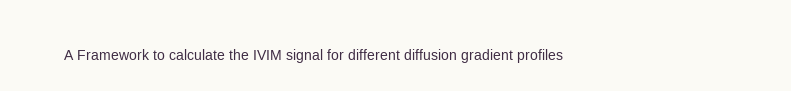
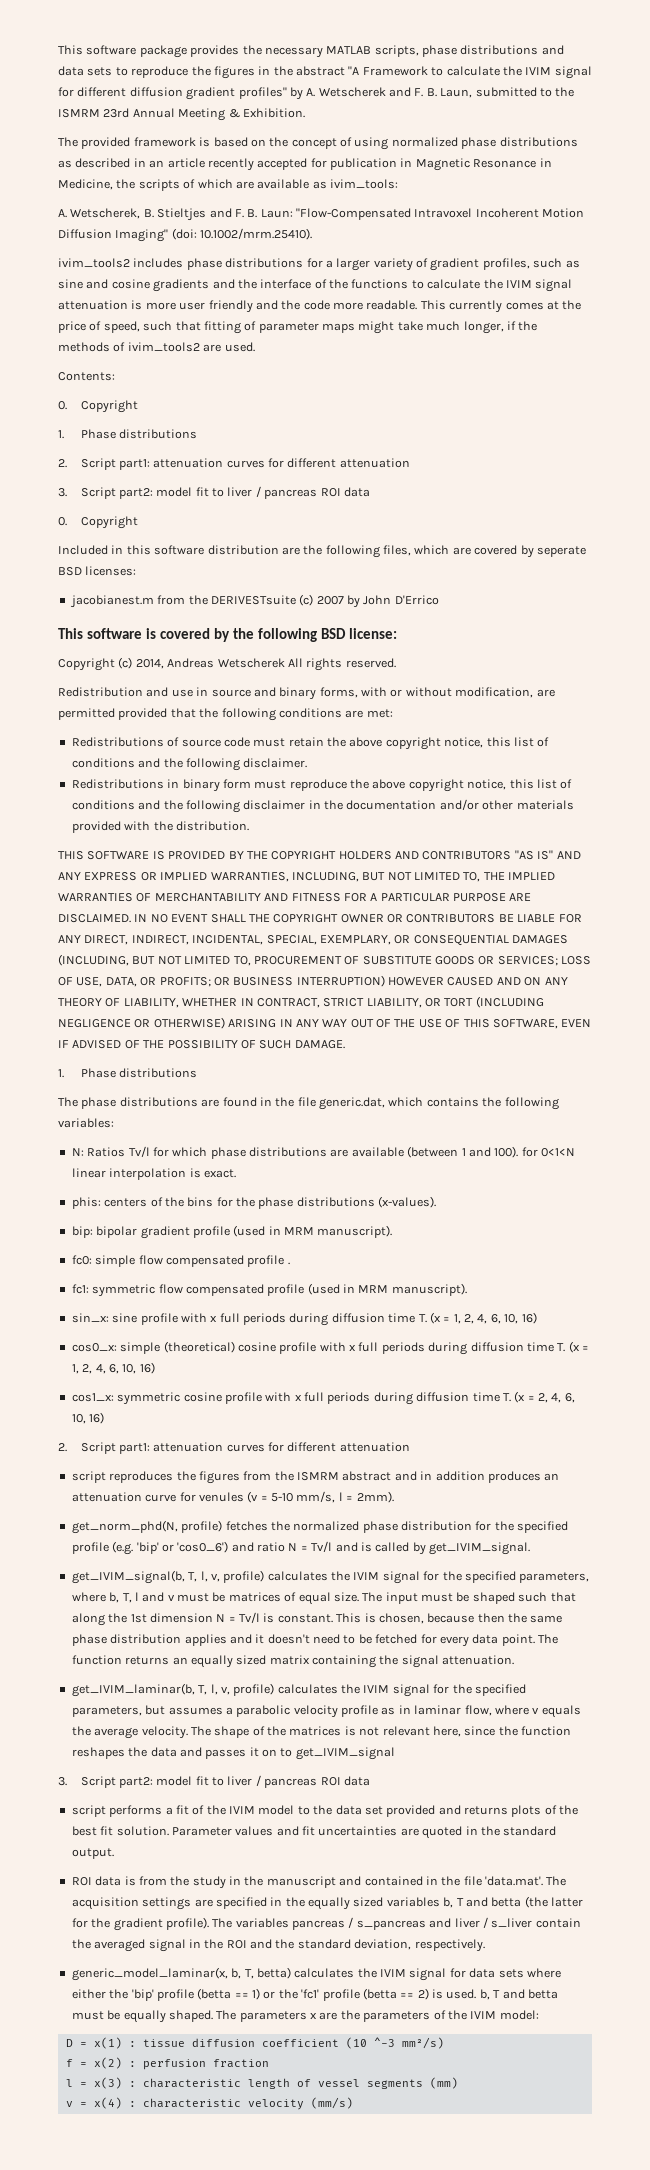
[64,50,74,60] A -> [58,45,564,58] [58,66,360,79] This software package provides the necessary MATLAB scripts, phase distributions and data sets to reproduce the figures in the abstract "A
[517,49,563,63] profiles -> [238,87,575,100] [58,108,305,121] [58,137,578,150] [58,158,552,171] [58,179,398,191] [58,208,585,221] [58,228,313,242] [58,258,580,271] [58,279,573,292] [58,300,582,313] [58,321,538,334] [58,342,255,352] [58,372,115,381] [58,400,138,413] [58,429,197,439] [58,458,410,470] [58,486,370,499] [58,516,138,529] [58,545,586,558] [58,566,137,576] [69,594,439,608] [58,628,398,642] [58,657,396,671] [58,687,555,700] [58,708,393,721] [71,737,550,750] [71,758,308,771] [71,779,573,792] [71,799,574,813] [71,821,249,833] [58,850,581,860] [58,872,556,882] [58,893,532,902] [58,914,582,923] [58,935,568,946] [58,954,592,966] [58,975,568,987] [58,996,544,1008] [58,1017,592,1029] [58,1040,345,1049] [58,1068,197,1078] [58,1097,559,1110] [58,1118,114,1128] [71,1146,575,1159] [71,1168,236,1180] [71,1196,437,1209] [71,1225,393,1239] [71,1255,290,1267] [71,1283,467,1297] [71,1312,537,1326] [71,1341,589,1355] [71,1362,155,1374] [71,1391,575,1405] [71,1412,105,1424] [58,1442,410,1454] [71,1471,560,1484] [71,1491,394,1503] [71,1520,569,1534] [71,1541,530,1555] [71,1570,590,1584] [71,1592,576,1605] [71,1612,563,1626] [71,1634,558,1647] [71,1655,515,1668] [71,1683,526,1697] [71,1705,581,1718] [71,1726,571,1739] [71,1747,395,1760] [58,1775,370,1788] [71,1805,579,1817] [71,1826,557,1839] [71,1848,114,1859] [71,1876,567,1889] [71,1896,583,1910] [71,1917,581,1931] [71,1939,485,1952] [71,1967,561,1981] [71,1988,558,2001] [71,2010,539,2023] [65,2037,444,2049] [65,2057,269,2070] [65,2077,458,2089] [65,2097,353,2110] profiles" by A. Wetscherek and F. B. Laun, submitted to the ISMRM 23rd Annual Meeting & Exhibition. // The provided framework is based on the concept of using normalized phase distributions as described in an article recently accepted for publication in Magnetic Resonance in Medicine, the scripts of which are available as ivim_tools: // A. Wetscherek, B. Stieltjes and F. B. Laun: "Flow-Compensated Intravoxel Incoherent Motion Diffusion Imaging" (doi: 10.1002/mrm.25410). // ivim_tools2 includes phase distributions for a larger variety of gradient profiles, such as sine and cosine gradients and the interface of the functions to calculate the IVIM signal attenuation is more user friendly and the code more readable. This currently comes at the price of speed, such that fitting of parameter maps might take much longer, if the methods of ivim_tools2 are used. // Contents: // 0. Copyright // 1. Phase distributions // 2. Script part1: attenuation curves for different attenuation // 3. Script part2: model fit to liver / pancreas ROI data // 0. Copyright // Included in this software distribution are the following files, which are covered by seperate BSD licenses: // jacobianest.m from the DERIVESTsuite (c) 2007 by John D'Errico // This software is covered by the following BSD license: // Copyright (c) 2014, Andreas Wetscherek All rights reserved. // Redistribution and use in source and binary forms, with or without modification, are permitted provided that the following conditions are met: // Redistributions of source code must retain the above copyright notice, this list of conditions and the following disclaimer. // Redistributions in binary form must reproduce the above copyright notice, this list of conditions and the following disclaimer in the documentation and/or other materials provided with the distribution. // THIS SOFTWARE IS PROVIDED BY THE COPYRIGHT HOLDERS AND CONTRIBUTORS "AS IS" AND ANY EXPRESS OR IMPLIED WARRANTIES, INCLUDING, BUT NOT LIMITED TO, THE IMPLIED WARRANTIES OF MERCHANTABILITY AND FITNESS FOR A PARTICULAR PURPOSE ARE DISCLAIMED. IN NO EVENT SHALL THE COPYRIGHT OWNER OR CONTRIBUTORS BE LIABLE FOR ANY DIRECT, INDIRECT, INCIDENTAL, SPECIAL, EXEMPLARY, OR CONSEQUENTIAL DAMAGES (INCLUDING, BUT NOT LIMITED TO, PROCUREMENT OF SUBSTITUTE GOODS OR SERVICES; LOSS OF USE, DATA, OR PROFITS; OR BUSINESS INTERRUPTION) HOWEVER CAUSED AND ON ANY THEORY OF LIABILITY, WHETHER IN CONTRACT, STRICT LIABILITY, OR TORT (INCLUDING NEGLIGENCE OR OTHERWISE) ARISING IN ANY WAY OUT OF THE USE OF THIS SOFTWARE, EVEN IF ADVISED OF THE POSSIBILITY OF SUCH DAMAGE. // 1. Phase distributions // The phase distributions are found in the file generic.dat, which contains the following variables: // N: Ratios Tv/l for which phase distributions are available (between 1 and 100). for 0<1<N linear interpolation is exact. // phis: centers of the bins for the phase distributions (x-values). // bip: bipolar gradient profile (used in MRM manuscript). // fc0: simple flow compensated profile . // fc1: symmetric flow compensated profile (used in MRM manuscript). // sin_x: sine profile with x full periods during diffusion time T. (x = 1, 2, 4, 6, 10, 16) // cos0_x: simple (theoretical) cosine profile with x full periods during diffusion time T. (x = 1, 2, 4, 6, 10, 16) // cos1_x: symmetric cosine profile with x full periods during diffusion time T. (x = 2, 4, 6, 10, 16) // 2. Script part1: attenuation curves for different attenuation // script reproduces the figures from the ISMRM abstract and in addition produces an attenuation curve for venules (v = 5-10 mm/s, l = 2mm). // get_norm_phd(N, profile) fetches the normalized phase distribution for the specified profile (e.g. 'bip' or 'cos0_6') and ratio N = Tv/l and is called by get_IVIM_signal. // get_IVIM_signal(b, T, l, v, profile) calculates the IVIM signal for the specified parameters, where b, T, l and v must be matrices of equal size. The input must be shaped such that along the 1st dimension N = Tv/l is constant. This is chosen, because then the same phase distribution applies and it doesn't need to be fetched for every data point. The function returns an equally sized matrix containing the signal attenuation. // get_IVIM_laminar(b, T, l, v, profile) calculates the IVIM signal for the specified parameters, but assumes a parabolic velocity profile as in laminar flow, where v equals the average velocity. The shape of the matrices is not relevant here, since the function reshapes the data and passes it on to get_IVIM_signal // 3. Script part2: model fit to liver / pancreas ROI data // script performs a fit of the IVIM model to the data set provided and returns plots of the best fit solution. Parameter values and fit uncertainties are quoted in the standard output. // ROI data is from the study in the manuscript and contained in the file 'data.mat'. The acquisition settings are specified in the equally sized variables b, T and betta (the latter for the gradient profile). The variables pancreas / s_pancreas and liver / s_liver contain the averaged signal in the ROI and the standard deviation, respectively. // generic_model_laminar(x, b, T, betta) calculates the IVIM signal for data sets where either the 'bip' profile (betta == 1) or the 'fc1' profile (betta == 2) is used. b, T and betta must be equally shaped. The parameters x are the parameters of the IVIM model: // D = x(1) : tissue diffusion coefficient (10 ^-3 mm²/s) // f = x(2) : perfusion fraction // l = x(3) : characteristic length of vessel segments (mm) // v = x(4) : characteristic velocity (mm/s)

